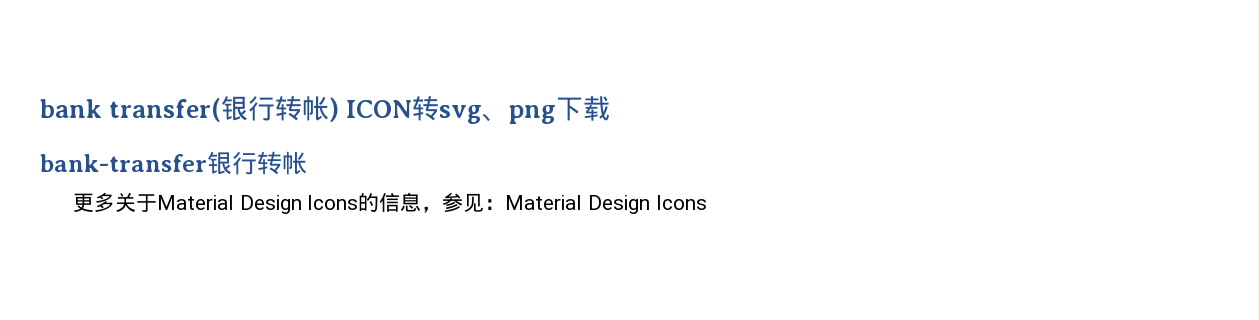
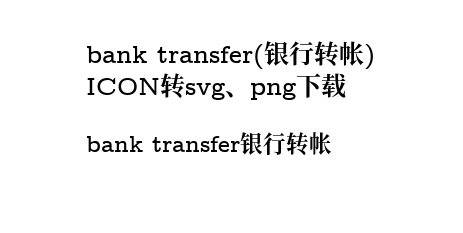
[40,151,307,175] [73,192,707,214] bank-transfer银行转帐 // 更多关于Material Design Icons的信息，参见：Material Design Icons -> [86,132,332,156] bank transfer银行转帐

